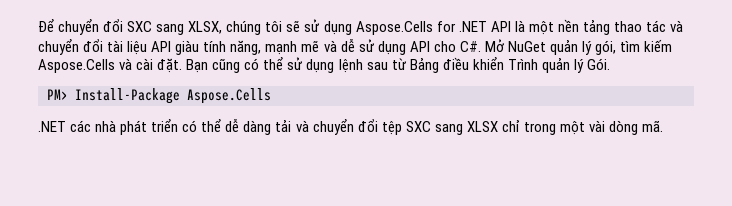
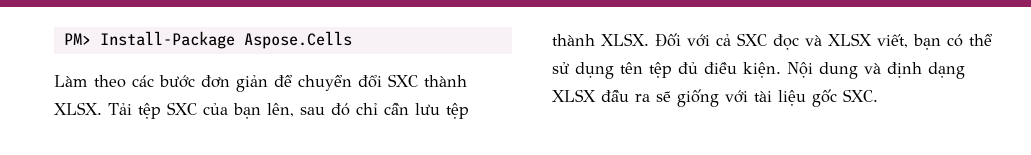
[38,19,684,35] [38,38,673,55] [38,57,610,73] [47,88,271,104] [38,118,664,135] Để chuyển đổi SXC sang XLSX, chúng tôi sẽ sử dụng Aspose.Cells for .NET API là một nền tảng thao tác và chuyển đổi tài liệu API giàu tính năng, mạnh mẽ và dễ sử dụng API cho C#. Mở NuGet quản lý gói, tìm kiếm Aspose.Cells và cài đặt. Bạn cũng có thể sử dụng lệnh sau từ Bảng điều khiển Trình quản lý Gói. // PM> Install-Package Aspose.Cells // .NET các nhà phát triển có thể dễ dàng tải và chuyển đổi tệp SXC sang XLSX chỉ trong một vài dòng mã. -> [63,31,352,49] [54,74,467,92] [54,102,469,119] [552,33,993,50] [552,62,965,79] [552,89,878,107] PM> Install-Package Aspose.Cells // Làm theo các bước đơn giản để chuyển đổi SXC thành XLSX. Tải tệp SXC của bạn lên, sau đó chỉ cần lưu tệp thành XLSX. Đối với cả SXC đọc và XLSX viết, bạn có thể sử dụng tên tệp đủ điều kiện. Nội dung và định dạng XLSX đầu ra sẽ giống với tài liệu gốc SXC.

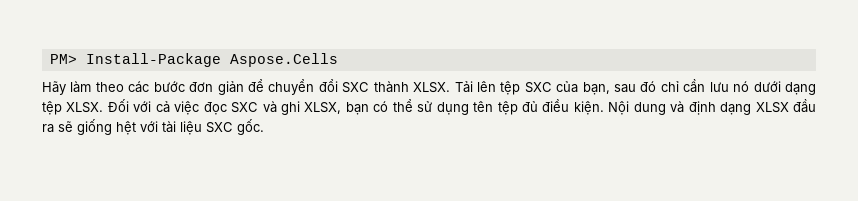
[54,75,88,87] Làm -> [42,81,92,95] Hãy làm
(132, 109) none -> [476,81,496,92] lên
[233,103,294,119] bạn lên, -> [582,82,610,95] bạn,
[446,103,469,119] [552,33,908,50] tệp thành XLSX. Đối với cả SXC đọc và XLSX viết, -> [733,81,816,95] [42,99,342,115] nó dưới dạng tệp XLSX. Đối với cả việc đọc SXC và ghi XLSX,
(719, 98) none -> [116,121,136,135] hệt
[812,89,878,107] gốc SXC. -> [206,119,264,135] SXC gốc.

